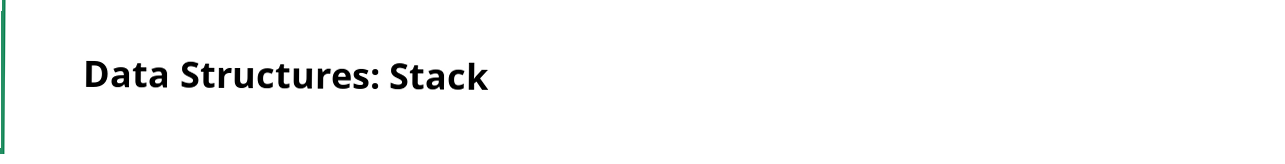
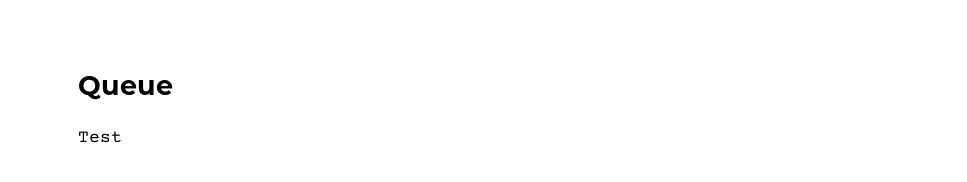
[82,60,491,90] Data Structures: Stack -> [78,76,173,100] [78,131,122,143] Queue // Test

